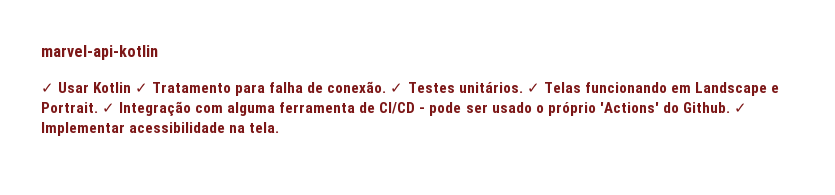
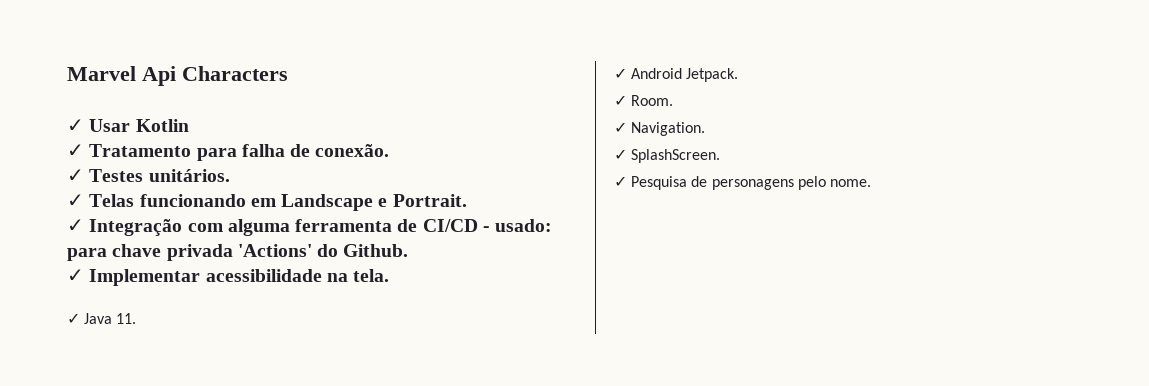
[41,45,158,60] marvel-api-kotlin -> [67,66,288,86] Marvel Api Characters
(132, 87) none -> (189, 125) //
(387, 87) none -> (390, 150) //
(523, 87) none -> (230, 175) //
(98, 107) none -> (467, 200) //
[429,102,596,116] pode ser usado o próprio -> [495,219,553,232] [67,244,233,261] usado: para chave privada
(730, 107) none -> (409, 250) //
(280, 127) none -> [67,313,137,324] [614,68,739,82] [614,95,674,106] [614,122,706,136] [614,149,721,163] [614,176,871,190] // ✓ Java 11. // ✓ Android Jetpack. // ✓ Room. // ✓ Navigation. // ✓ SplashScreen. // ✓ Pesquisa de personagens pelo nome.

